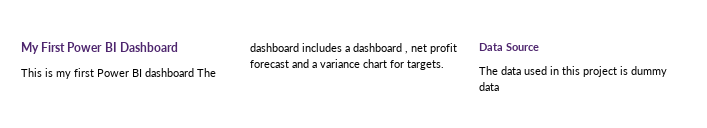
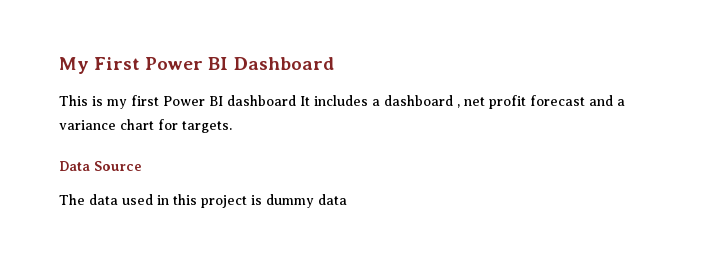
[197,68,216,77] [250,43,299,52] The dashboard -> [300,96,310,106] It

